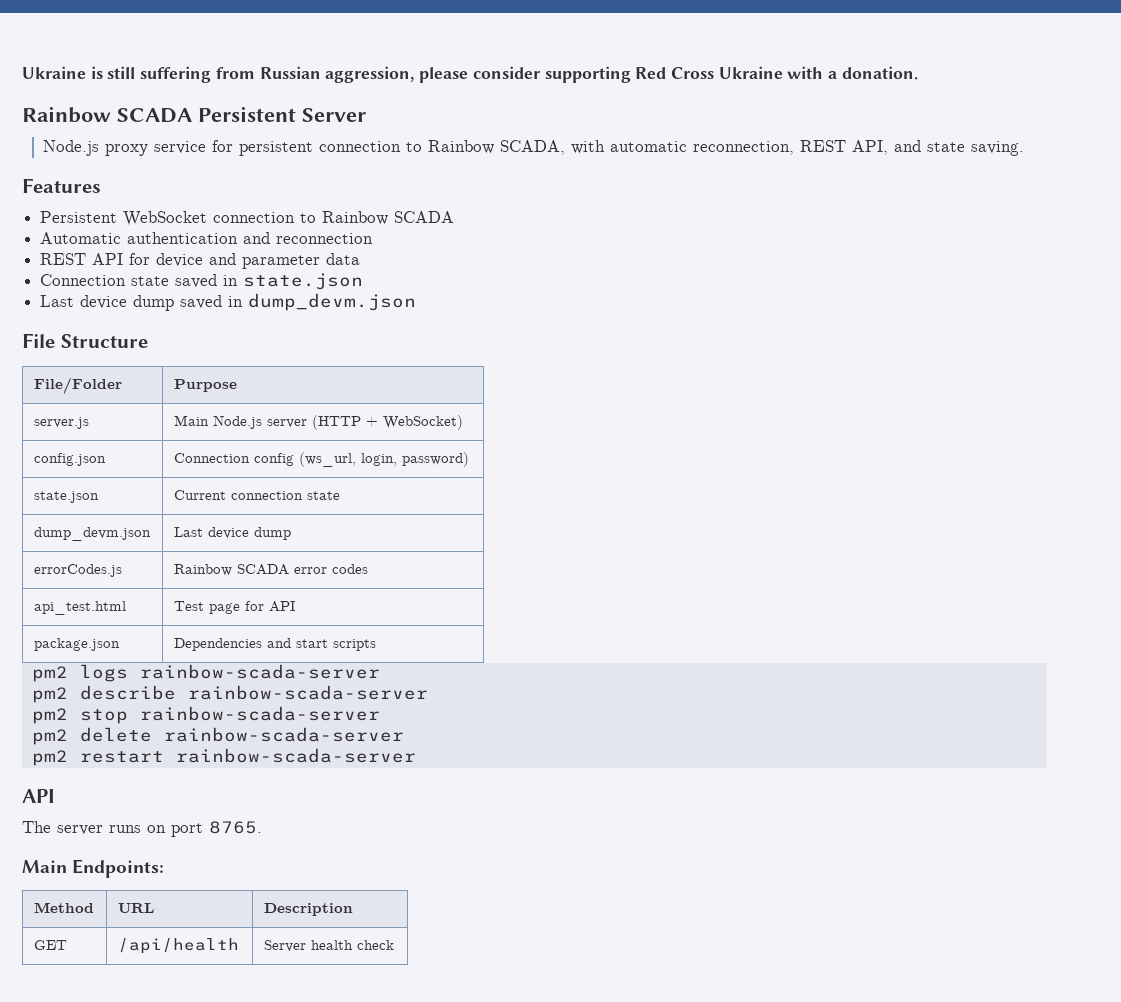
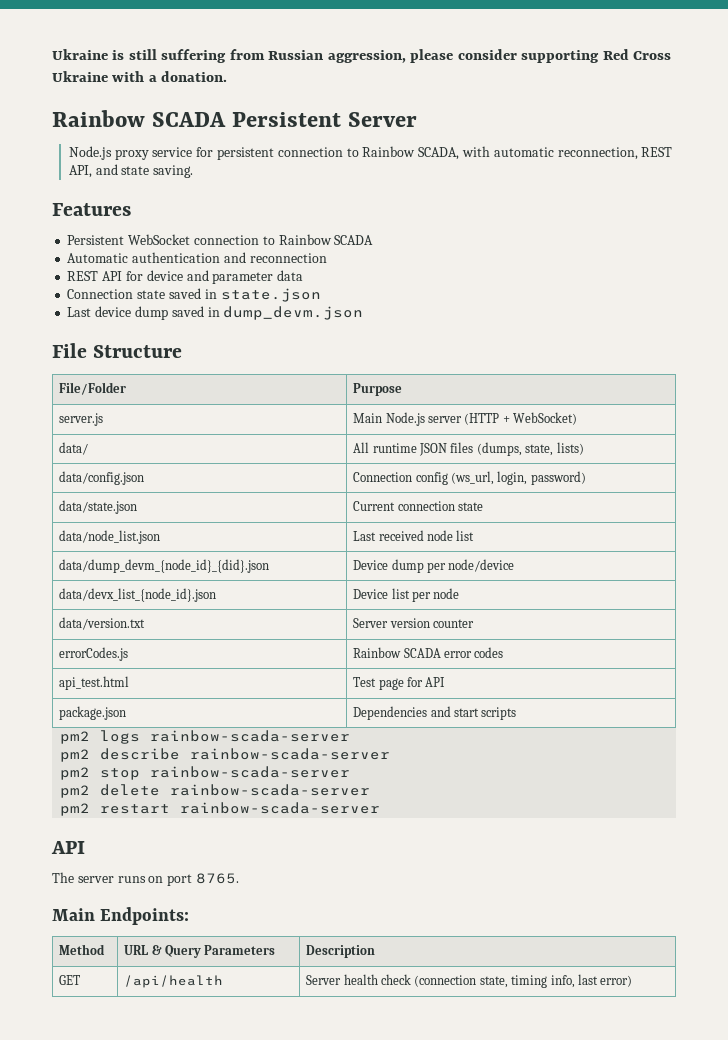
[33,453,106,466] config.json -> [59,442,89,455] [353,442,584,456] [59,471,145,485] data/ | All runtime JSON files (dumps, state, lists) // data/config.json
[33,491,99,503] state.json -> [59,500,138,514] data/state.json
[33,527,151,541] [173,527,291,540] dump_devm.json | Last device dump -> [59,530,161,544] [353,530,475,541] [59,559,270,573] [353,559,515,573] [59,588,217,602] [353,588,460,602] [59,617,146,630] [353,618,475,628] data/node_list.json | Last received node list // data/dump_devm_{node_id}_{did}.json | Device dump per node/device // data/devx_list_{node_id}.json | Device list per node // data/version.txt | Server version counter
(154, 908) none -> [151,945,276,958] & Query Parameters
(394, 945) none -> [414,974,633,988] (connection state, timing info, last error)

